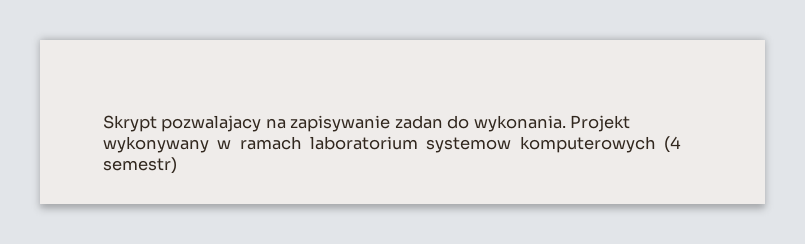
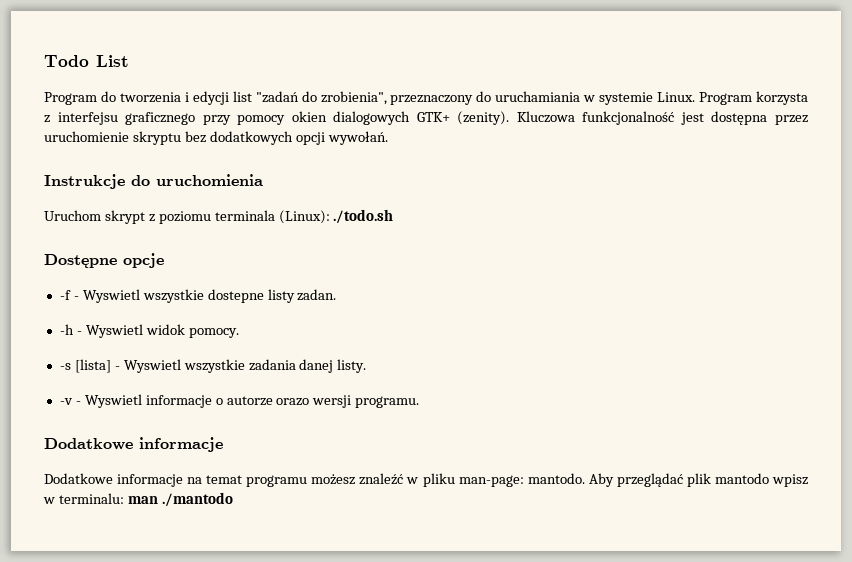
[103,115,631,132] [103,136,681,153] [103,157,177,174] Skrypt pozwalajacy na zapisywanie zadan do wykonania. Projekt wykonywany w ramach laboratorium systemow komputerowych (4 semestr) -> [44,55,129,67] [44,91,808,105] [44,111,809,125] [44,131,388,145] [44,174,263,189] [44,209,394,224] [44,253,164,268] [59,289,337,303] [59,324,239,338] [59,359,367,373] [59,394,420,408] [44,437,223,452] [44,473,809,487] [43,492,233,507] Todo List // Program do tworzenia i edycji list "zadań do zrobienia", przeznaczony do uruchamiania w systemie Linux. Program korzysta z interfejsu graficznego przy pomocy okien dialogowych GTK+ (zenity). Kluczowa funkcjonalność jest dostępna przez uruchomienie skryptu bez dodatkowych opcji wywołań. // Instrukcje do uruchomienia // Uruchom skrypt z poziomu terminala (Linux): ./todo.sh // Dostępne opcje // -f - Wyswietl wszystkie dostepne listy zadan. // -h - Wyswietl widok pomocy. // -s [lista] - Wyswietl wszystkie zadania danej listy. // -v - Wyswietl informacje o autorze orazo wersji programu. // Dodatkowe informacje // Dodatkowe informacje na temat programu możesz znaleźć w pliku man-page: mantodo. Aby przeglądać plik mantodo wpisz w terminalu: man ./mantodo

